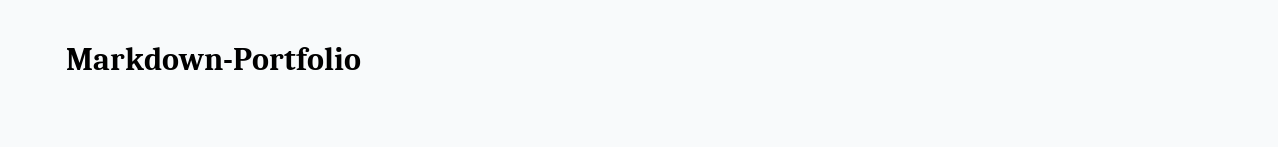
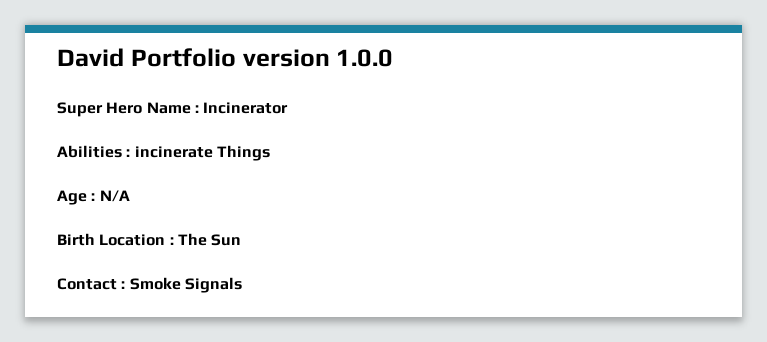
[66,47,361,70] Markdown-Portfolio -> [57,48,394,67] [57,102,289,117] [57,145,270,161] [57,190,130,205] [57,233,242,246] [57,277,242,293] David Portfolio version 1.0.0 // Super Hero Name : Incinerator // Abilities : incinerate Things // Age : N/A // Birth Location : The Sun // Contact : Smoke Signals

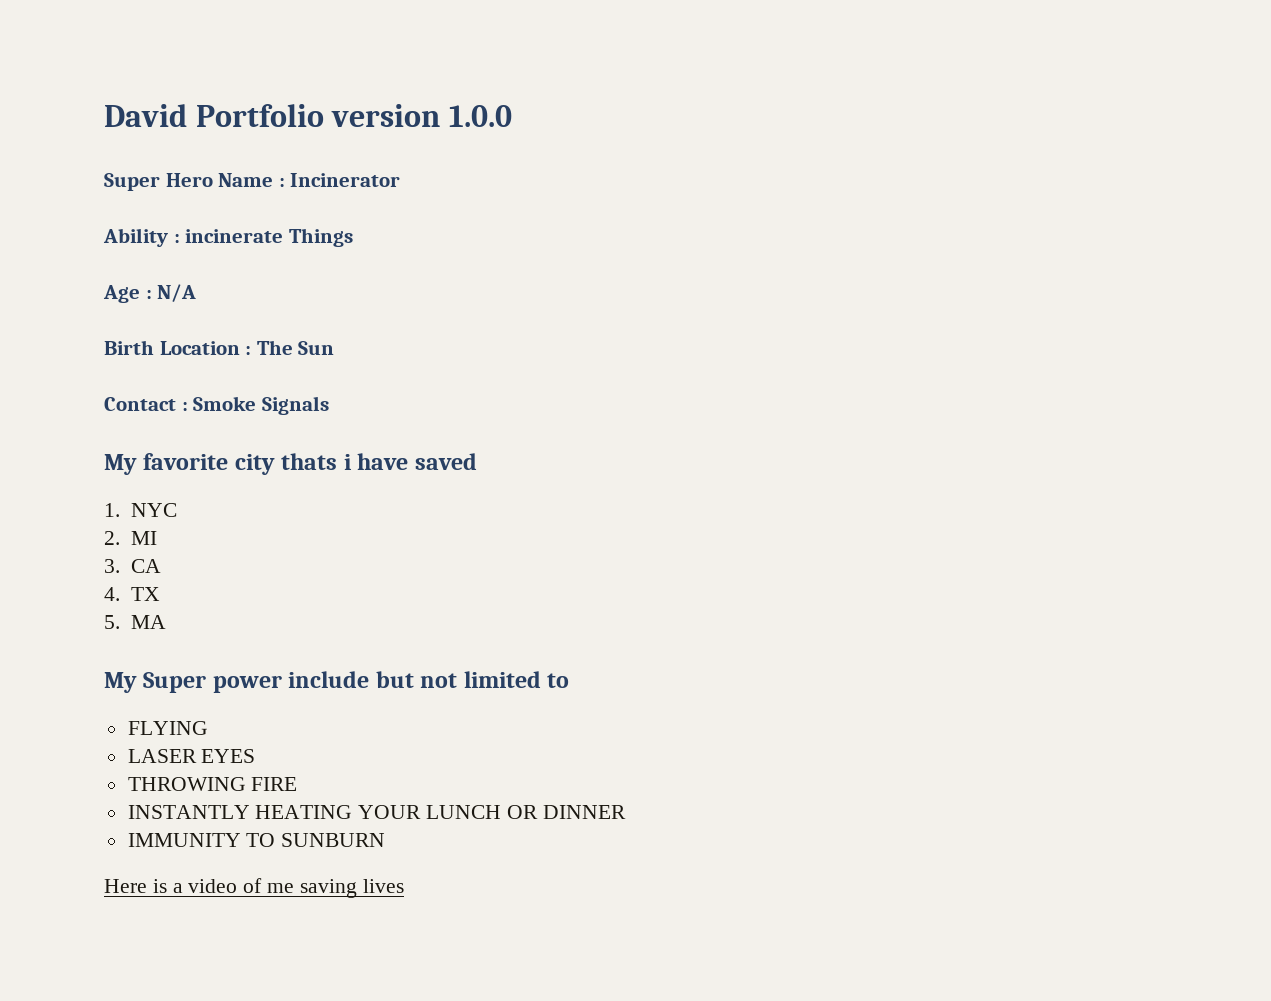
[57,145,122,158] Abilities -> [103,228,168,247] Ability
(242, 285) none -> [104,453,477,475] [104,503,177,517] [104,531,157,545] [104,559,161,573] [104,587,160,601] [104,615,166,629] [104,671,570,693] [127,721,208,735] [127,749,256,763] [127,777,298,791] [127,805,626,819] [127,833,386,847] [104,878,404,898] // My favorite city thats i have saved // 1. NYC // 2. MI // 3. CA // 4. TX // 5. MA // My Super power include but not limited to // FLYING // LASER EYES // THROWING FIRE // INSTANTLY HEATING YOUR LUNCH OR DINNER // IMMUNITY TO SUNBURN // Here is a video of me saving lives

